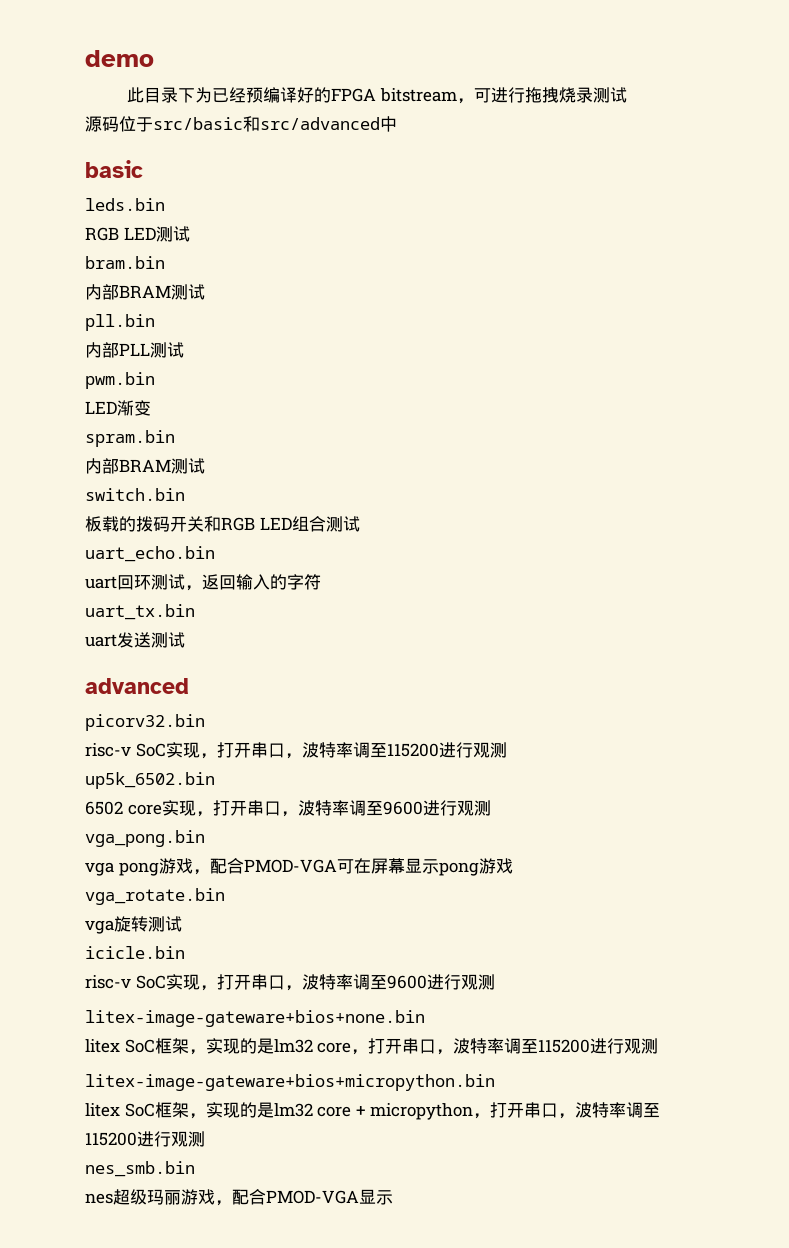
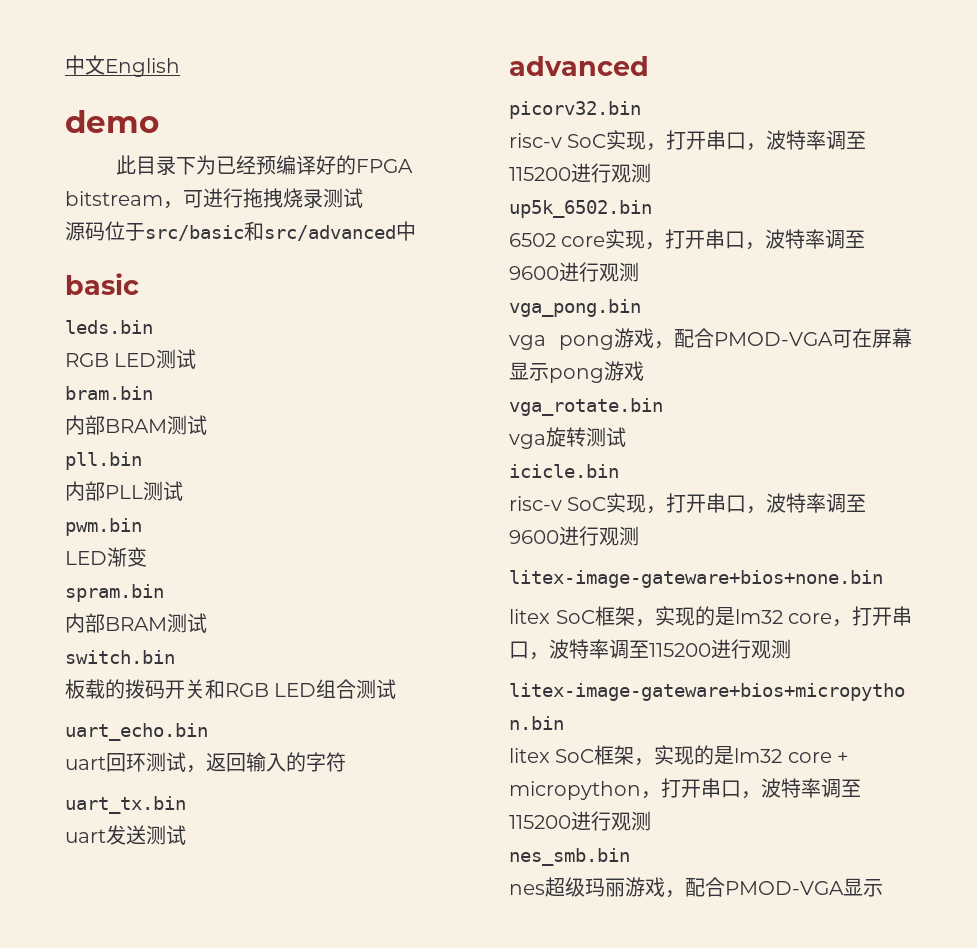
(85, 58) none -> [65,55,180,77] 中文English //

